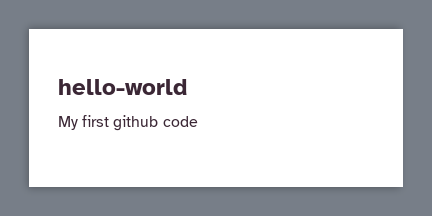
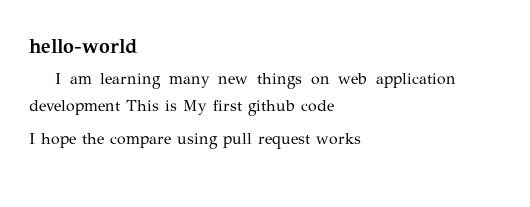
[58,115,198,131] My first github code -> [54,73,457,89] [29,100,334,116] [29,133,361,149] I am learning many new things on web application development This is My first github code // I hope the compare using pull request works

